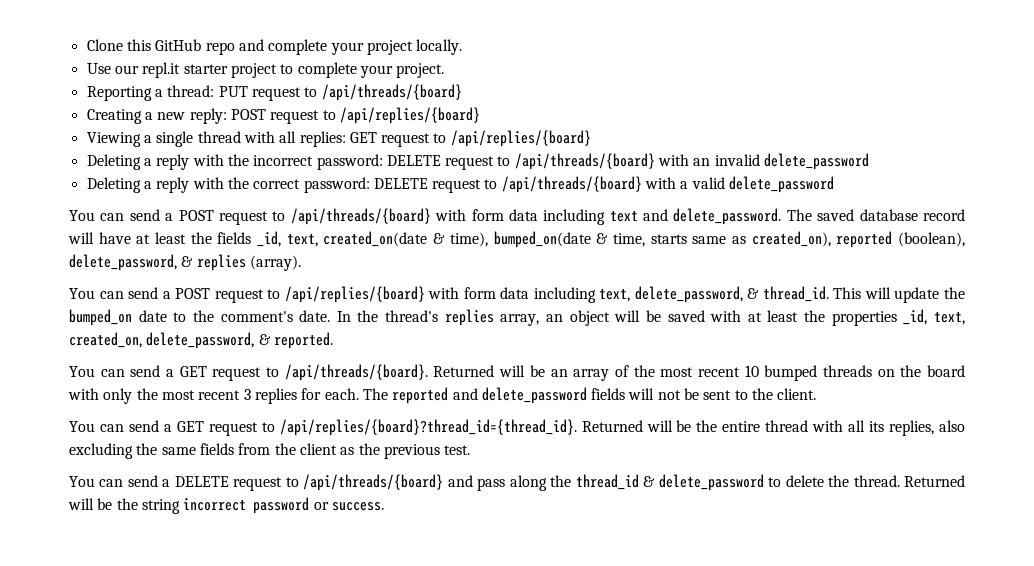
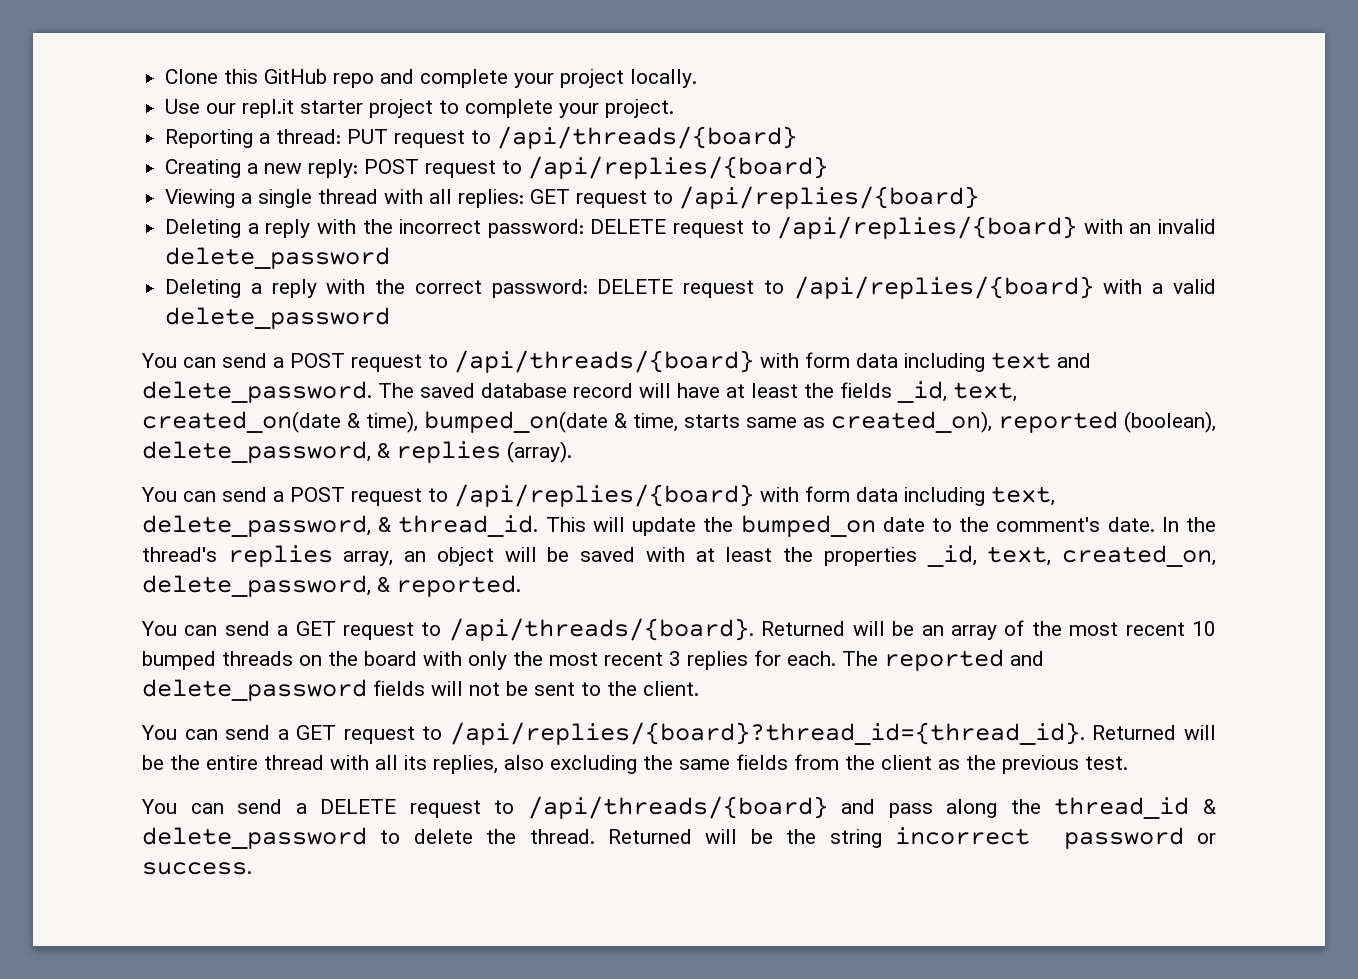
[514,153,655,170] /api/threads/{board} -> [777,216,1078,239] /api/replies/{board}
[501,176,642,193] /api/threads/{board} -> [793,276,1094,299] /api/replies/{board}

